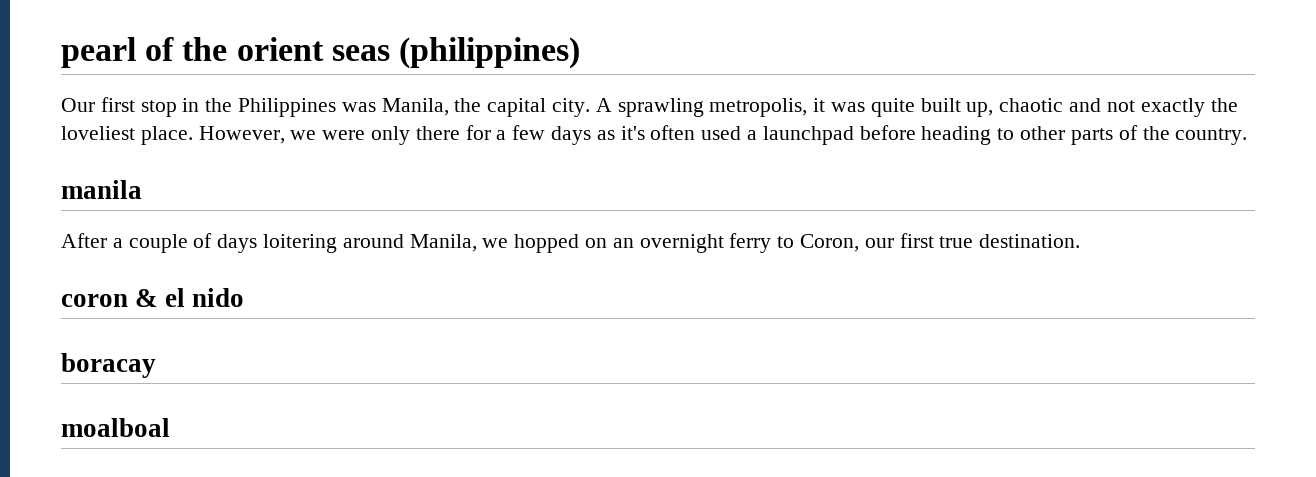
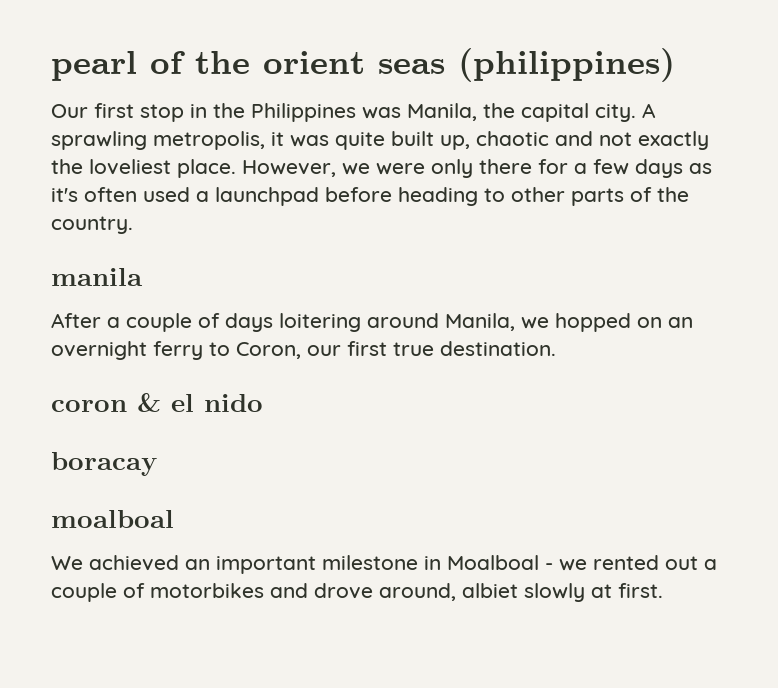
(170, 427) none -> [51,555,717,574] [51,583,663,602] // We achieved an important milestone in Moalboal - we rented out a couple of motorbikes and drove around, albiet slowly at first.

